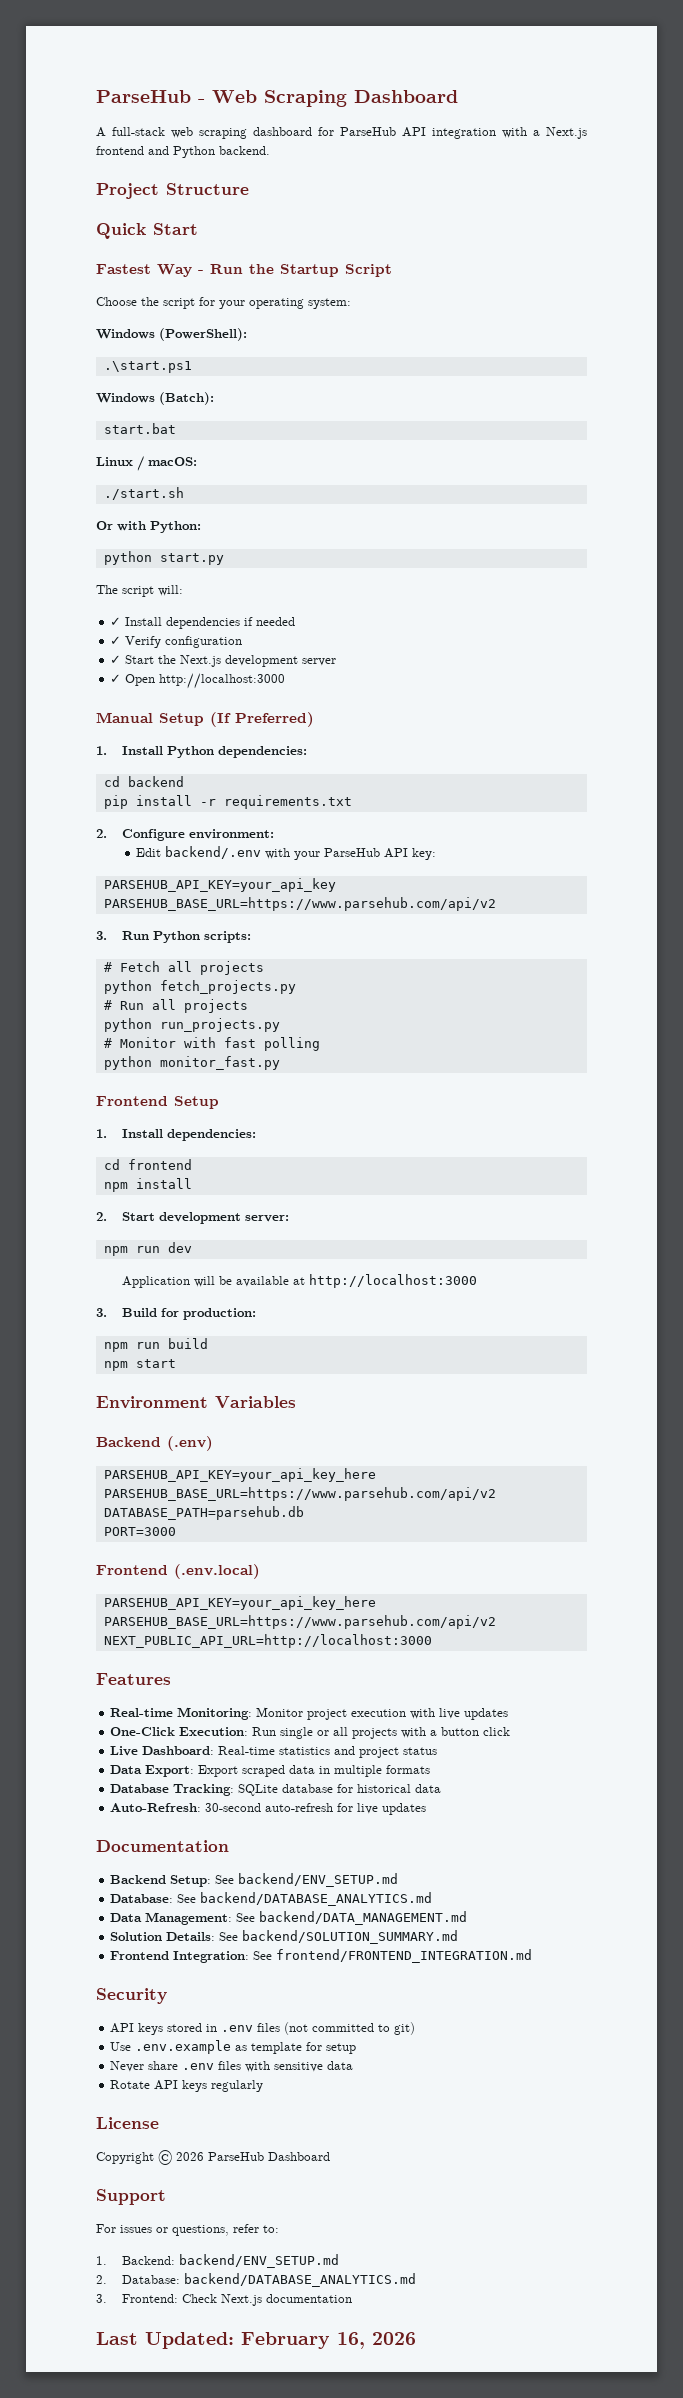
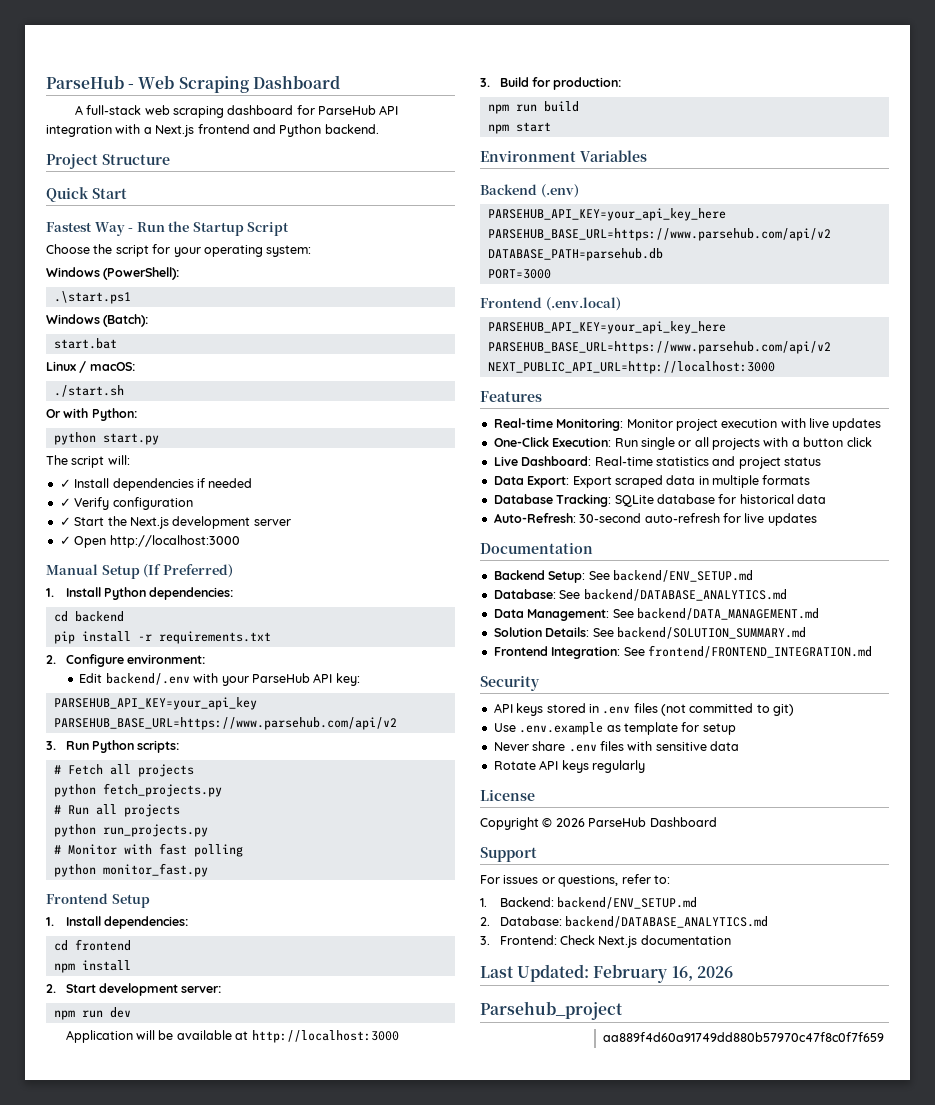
(416, 2338) none -> [480,1001,623,1020] [602,1032,884,1042] // Parsehub_project // aa889f4d60a91749dd880b57970c47f8c0f7f659

